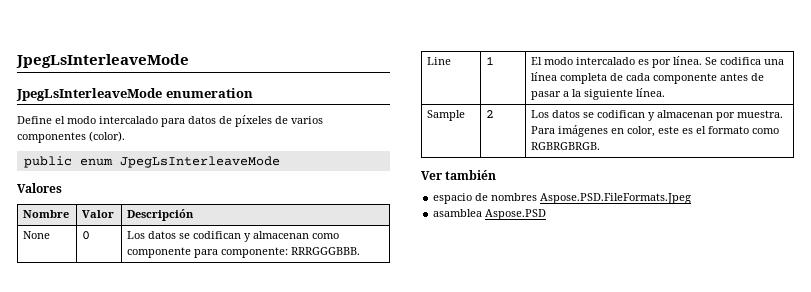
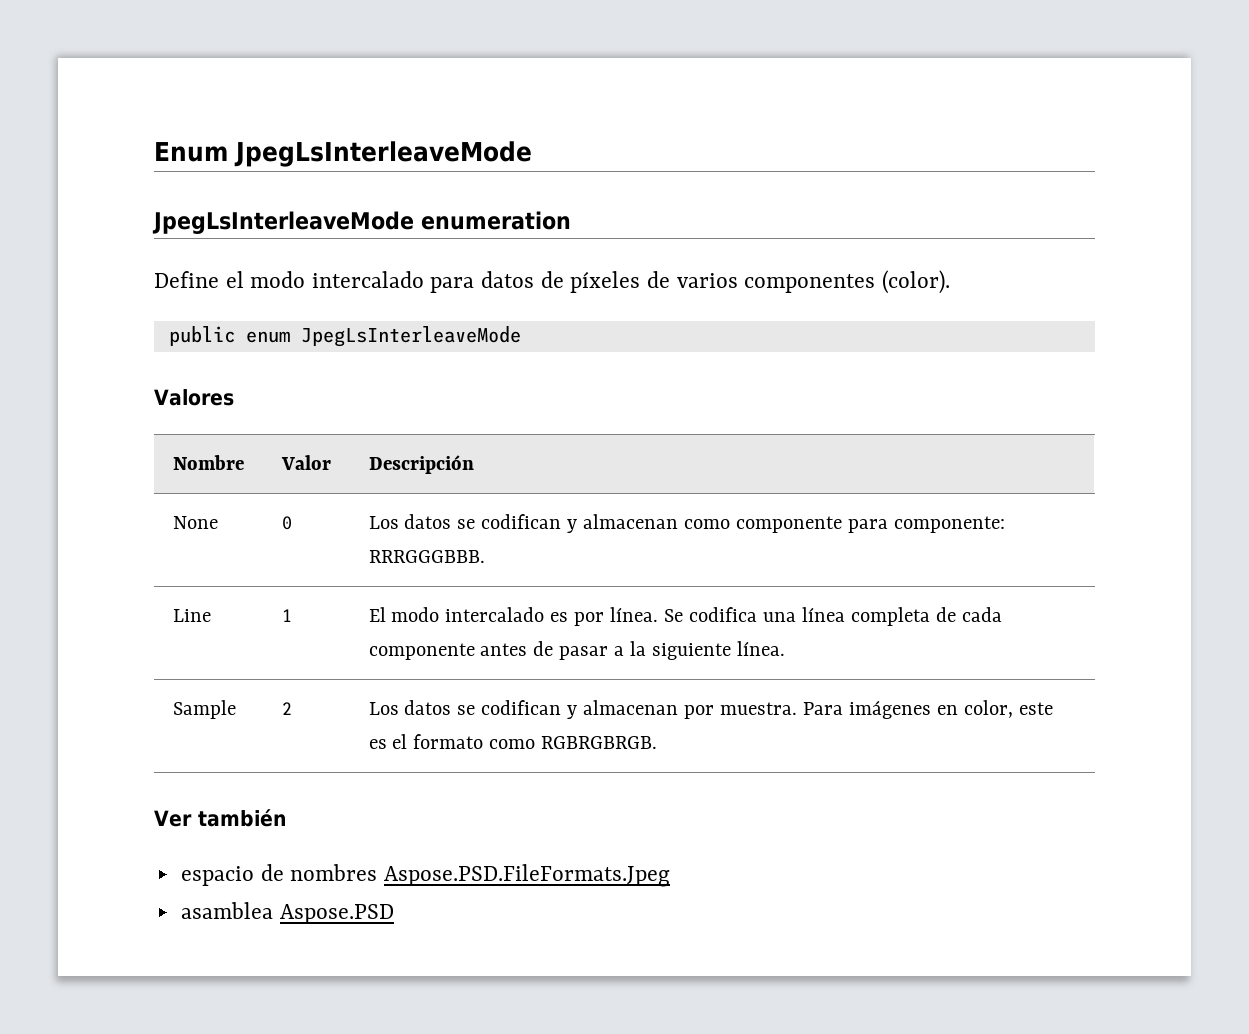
(16, 61) none -> [154,142,228,162] Enum

